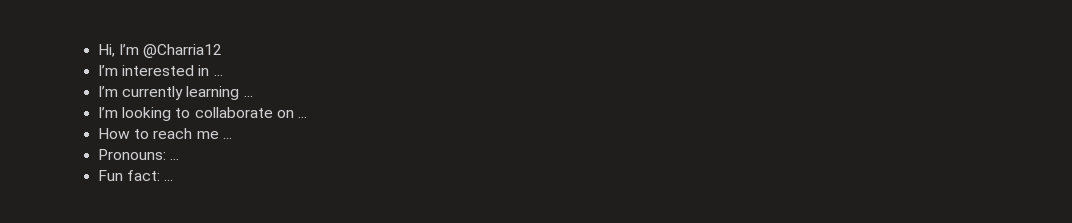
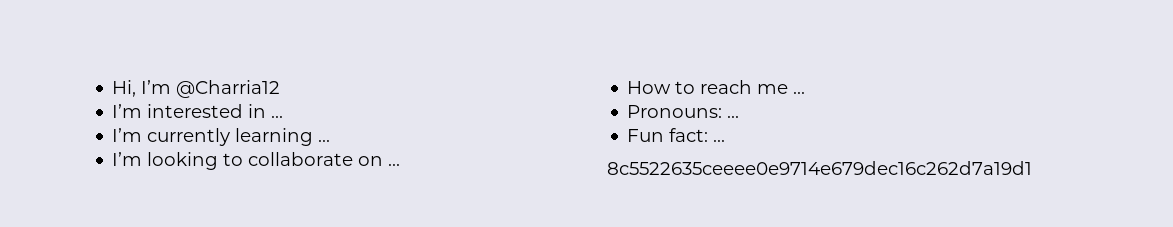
(174, 180) none -> [607,161,1032,175] // 8c5522635ceeee0e9714e679dec16c262d7a19d1

